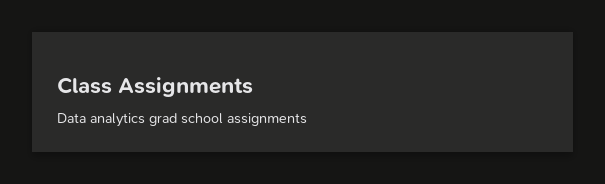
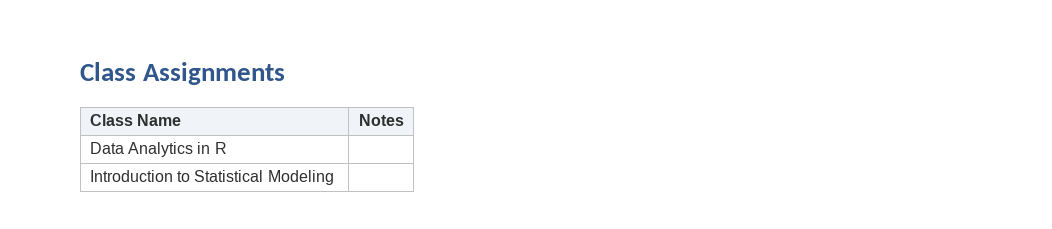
[57,113,307,127] // Data analytics grad school assignments -> [89,114,181,126] [358,114,404,126] [89,142,227,157] [89,170,334,185] // Class Name | Notes // Data Analytics in R | // Introduction to Statistical Modeling |

